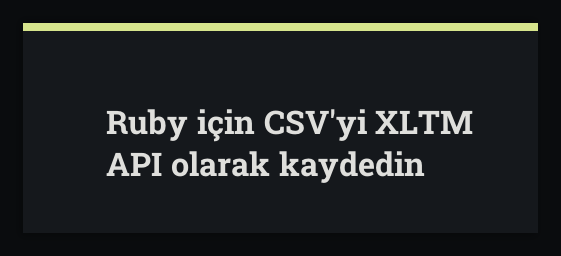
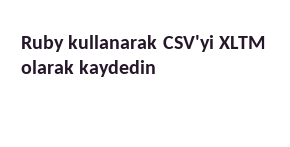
[196,109,255,142] için -> [68,35,158,49] kullanarak
[106,152,162,176] API -> (265, 42) none

